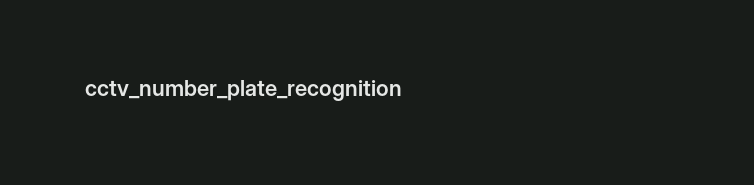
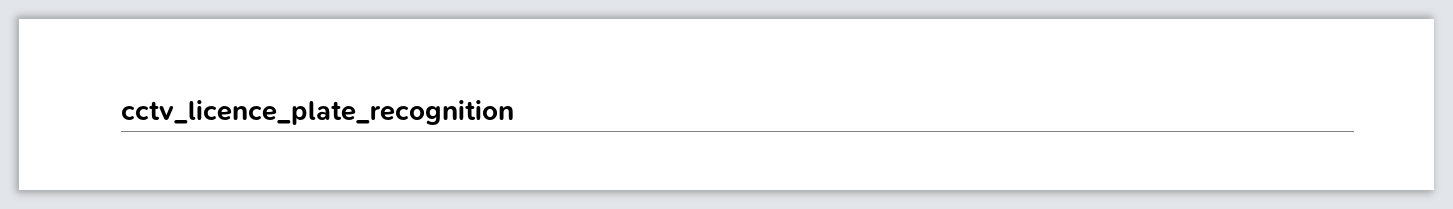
[85,80,402,101] cctv_number_plate_recognition -> [121,100,514,125] cctv_licence_plate_recognition

